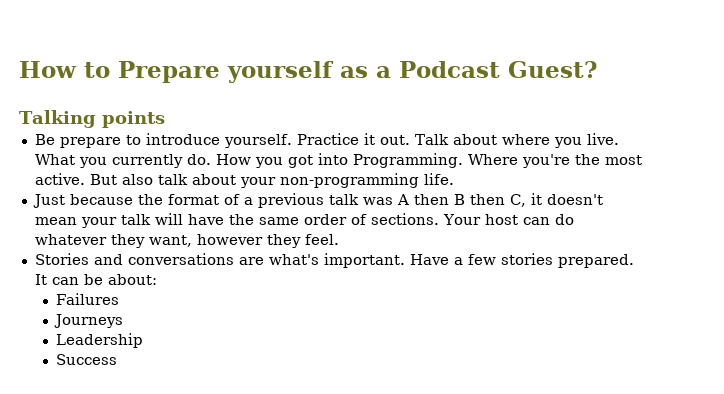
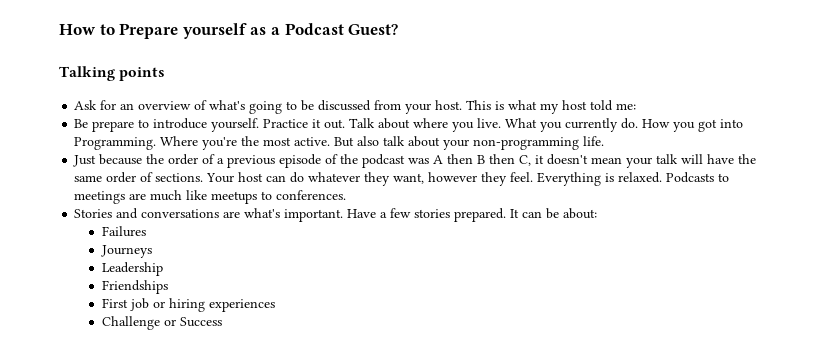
(165, 119) none -> [74,100,637,114] // Ask for an overview of what's going to be discussed from your host. This is what my host told me:
[167,194,219,205] format -> [168,154,199,165] order
[328,194,359,205] talk -> [279,154,406,168] episode of the podcast
(339, 239) none -> [537,172,730,186] [74,190,347,204] Everything is relaxed. Podcasts to meetings are much like meetups to conferences.
(143, 340) none -> [101,280,168,294] [101,298,275,312] [101,316,176,330] Friendships // First job or hiring experiences // Challenge or

